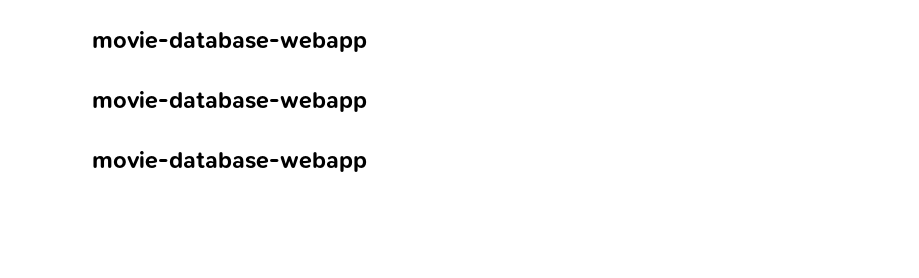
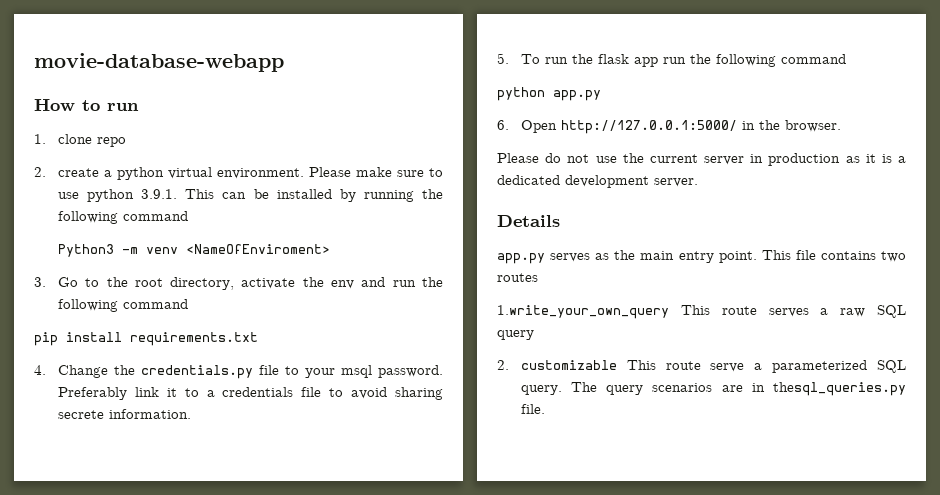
[92,31,367,52] [92,91,367,112] [92,151,367,172] movie-database-webapp // movie-database-webapp // movie-database-webapp -> [34,53,284,72] [34,99,139,111] [34,134,126,147] [34,167,443,180] [57,189,443,202] [57,211,188,224] [57,244,330,257] [34,277,444,290] [57,299,188,312] [34,332,258,346] [34,365,443,379] [57,387,444,400] [57,409,191,419] [497,53,846,67] [497,87,601,101] [497,120,841,134] [497,153,906,166] [497,175,698,188] [497,215,560,227] [497,250,906,264] [497,273,538,282] [497,305,906,319] [497,330,534,340] [497,360,906,373] [520,382,906,396] [520,404,545,414] movie-database-webapp // How to run // 1. clone repo // 2. create a python virtual environment. Please make sure to use python 3.9.1. This can be installed by running the following command // Python3 -m venv <NameOfEnviroment> // 3. Go to the root directory, activate the env and run the following command // pip install requirements.txt // 4. Change the credentials.py file to your msql password. Preferably link it to a credentials file to avoid sharing secrete information. // 5. To run the flask app run the following command // python app.py // 6. Open http://127.0.0.1:5000/ in the browser. // Please do not use the current server in production as it is a dedicated development server. // Details // app.py serves as the main entry point. This file contains two routes // 1.write_your_own_query This route serves a raw SQL query // 2. customizable This route serve a parameterized SQL query. The query scenarios are in thesql_queries.py file.

